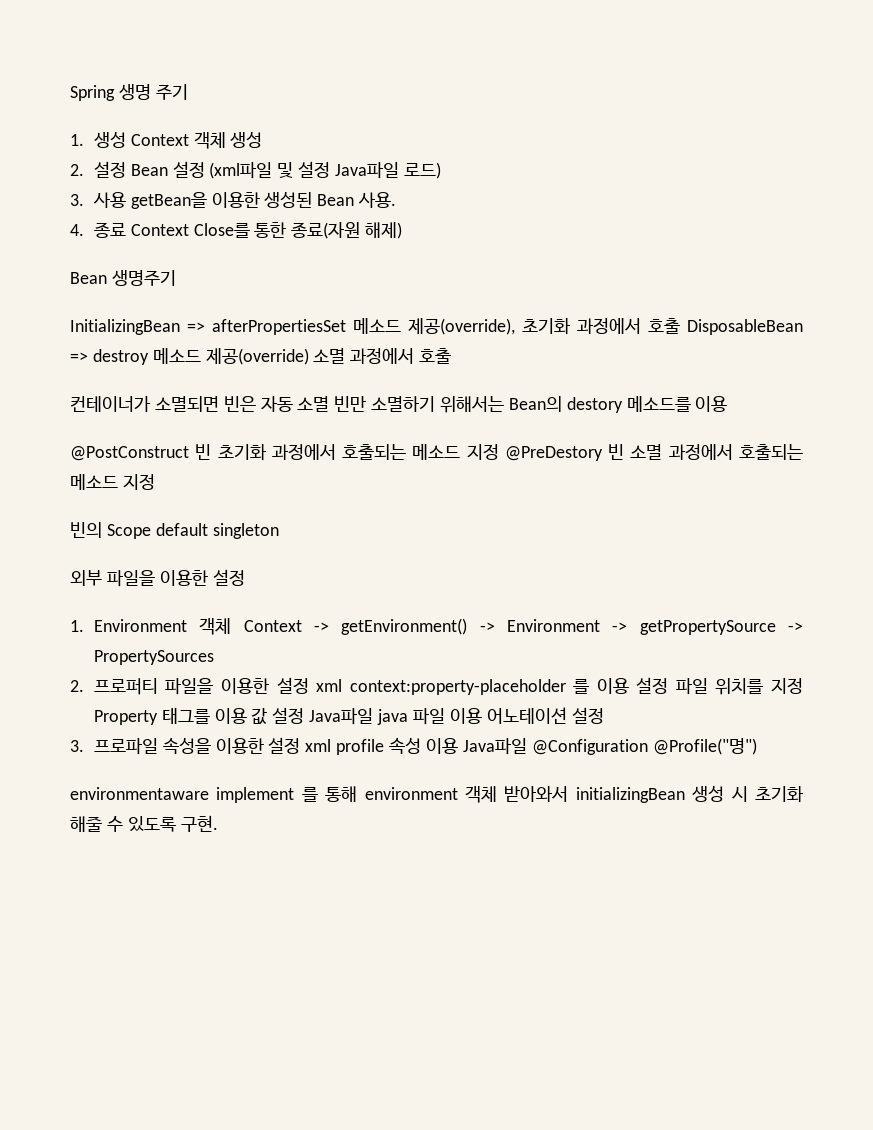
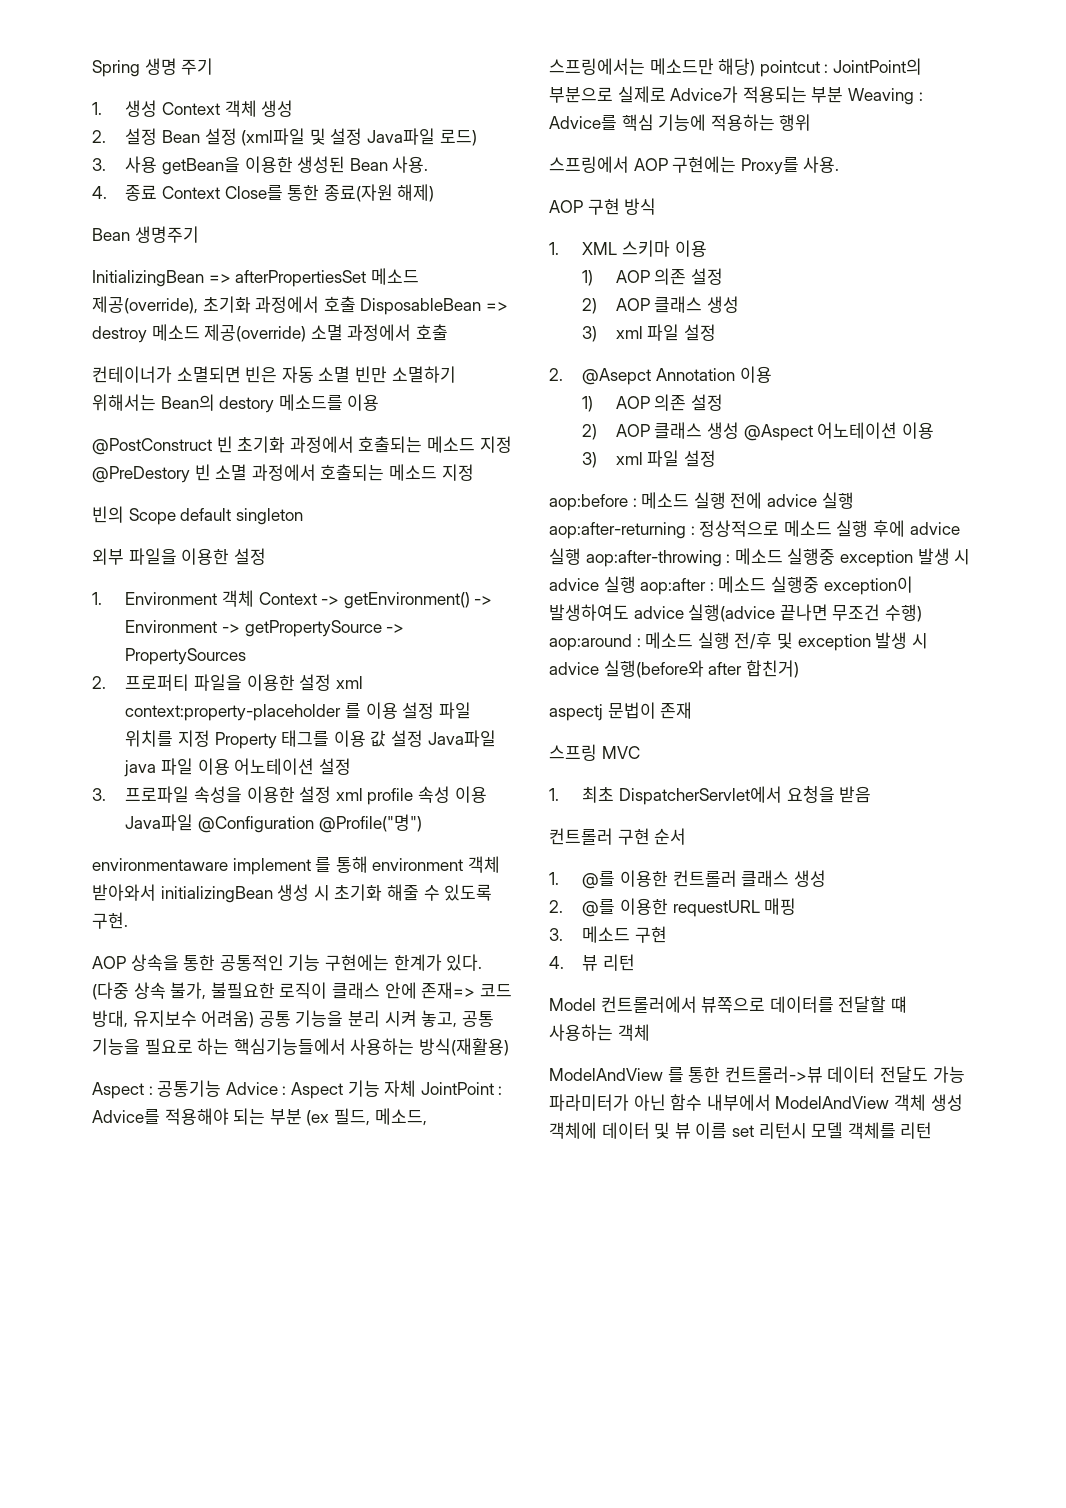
(218, 823) none -> [92,954,483,971] [92,982,512,1000] [92,1010,494,1028] [92,1038,509,1056] [92,1080,503,1099] [92,1108,427,1126] [549,58,922,77] [549,86,923,105] [549,114,812,131] [549,156,840,175] [549,198,657,215] [549,240,707,257] [582,268,723,286] [582,296,739,314] [582,324,716,342] [549,366,772,385] [582,394,723,412] [582,422,934,441] [582,450,716,468] [549,492,854,511] [549,520,960,539] [549,548,971,567] [549,576,913,595] [549,604,922,622] [549,632,928,651] [549,660,799,678] [549,702,693,721] [549,744,640,761] [549,786,872,805] [549,828,687,845] [549,870,826,889] [549,898,797,917] [549,926,667,943] [549,954,635,971] [549,996,907,1013] [549,1024,650,1041] [549,1066,965,1083] [549,1094,963,1111] [549,1122,933,1139] // AOP 상속을 통한 공통적인 기능 구현에는 한계가 있다. (다중 상속 불가, 불필요한 로직이 클래스 안에 존재=> 코드 방대, 유지보수 어려움) 공통 기능을 분리 시켜 놓고, 공통 기능을 필요로 하는 핵심기능들에서 사용하는 방식(재활용) // Aspect : 공통기능 Advice : Aspect 기능 자체 JointPoint : Advice를 적용해야 되는 부분 (ex 필드, 메소드, 스프링에서는 메소드만 해당) pointcut : JointPoint의 부분으로 실제로 Advice가 적용되는 부분 Weaving : Advice를 핵심 기능에 적용하는 행위 // 스프링에서 AOP 구현에는 Proxy를 사용. // AOP 구현 방식 // 1. XML 스키마 이용 // 1) AOP 의존 설정 // 2) AOP 클래스 생성 // 3) xml 파일 설정 // 2. @Asepct Annotation 이용 // 1) AOP 의존 설정 // 2) AOP 클래스 생성 @Aspect 어노테이션 이용 // 3) xml 파일 설정 // aop:before : 메소드 실행 전에 advice 실행 aop:after-returning : 정상적으로 메소드 실행 후에 advice 실행 aop:after-throwing : 메소드 실행중 exception 발생 시 advice 실행 aop:after : 메소드 실행중 exception이 발생하여도 advice 실행(advice 끝나면 무조건 수행) aop:around : 메소드 실행 전/후 및 exception 발생 시 advice 실행(before와 after 합친거) // aspectj 문법이 존재 // 스프링 MVC // 1. 최초 DispatcherServlet에서 요청을 받음 // 컨트롤러 구현 순서 // 1. @를 이용한 컨트롤러 클래스 생성 // 2. @를 이용한 requestURL 매핑 // 3. 메소드 구현 // 4. 뷰 리턴 // Model 컨트롤러에서 뷰쪽으로 데이터를 전달할 떄 사용하는 객체 // ModelAndView 를 통한 컨트롤러->뷰 데이터 전달도 가능 파라미터가 아닌 함수 내부에서 ModelAndView 객체 생성 객체에 데이터 및 뷰 이름 set 리턴시 모델 객체를 리턴

